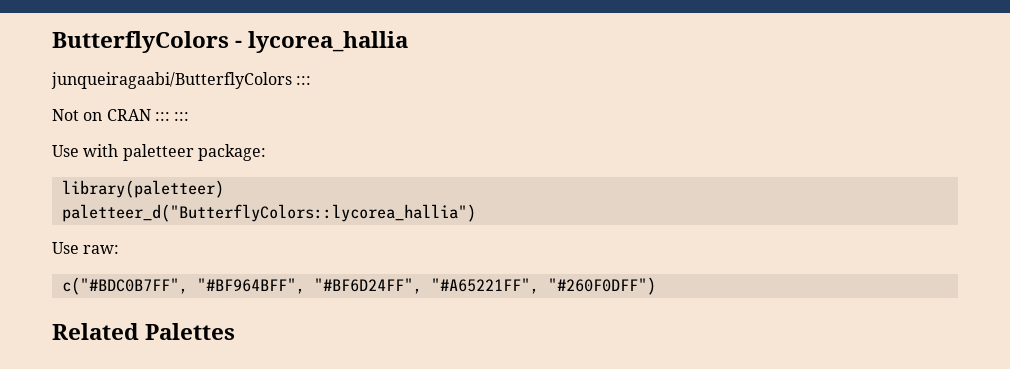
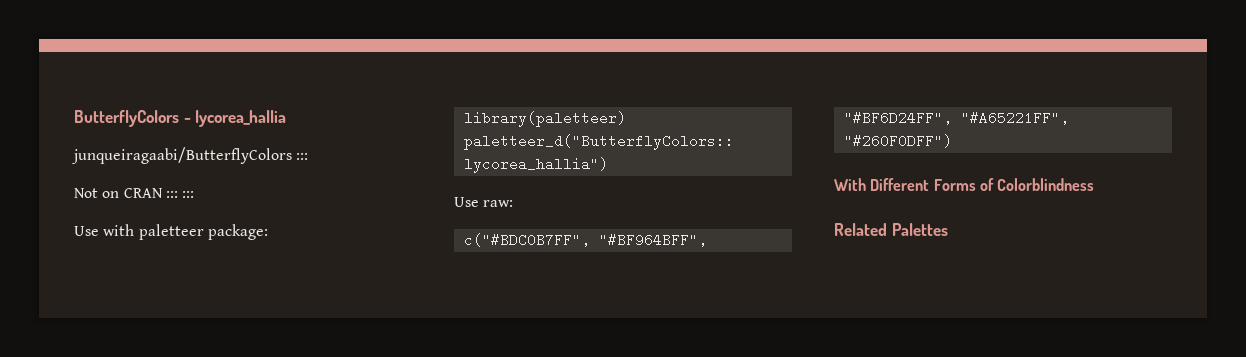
(656, 286) none -> [834,178,1095,191] // With Different Forms of Colorblindness

